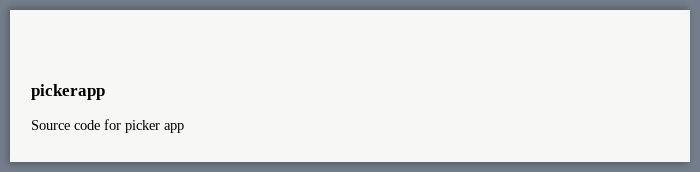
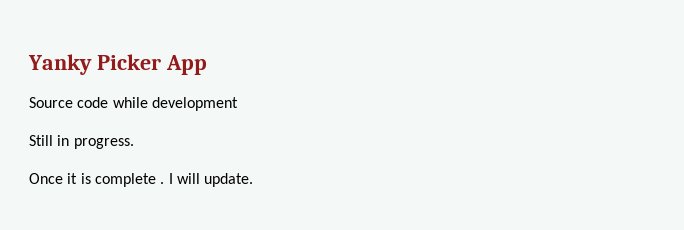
[31,84,105,100] pickerapp -> [28,54,207,75] Yanky Picker App
[104,119,184,133] for picker app -> [112,97,238,111] [29,135,134,149] [29,173,254,187] while development // Still in progress. // Once it is complete . I will update.

